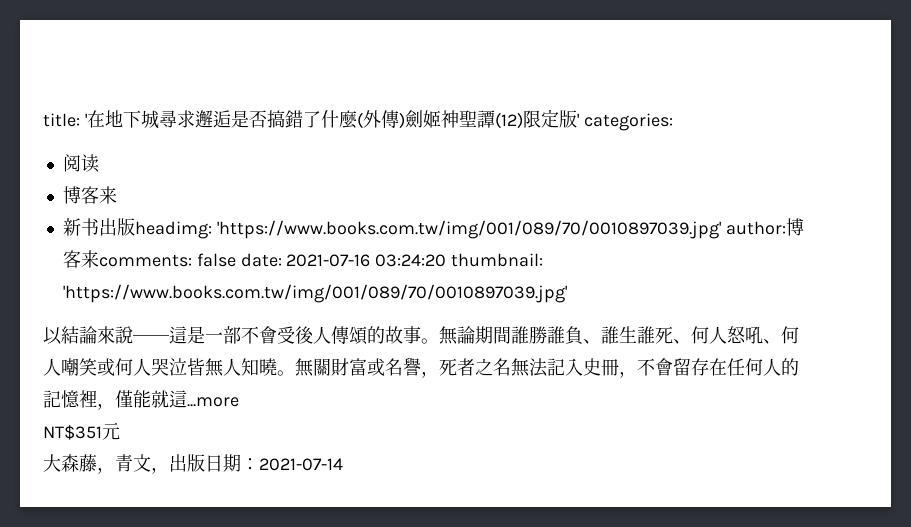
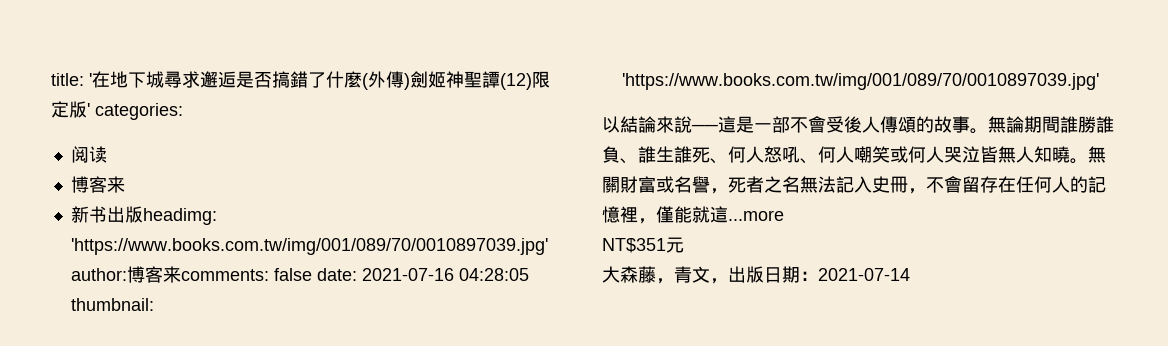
[375,254,447,267] 03:24:20 -> [458,268,529,281] 04:28:05

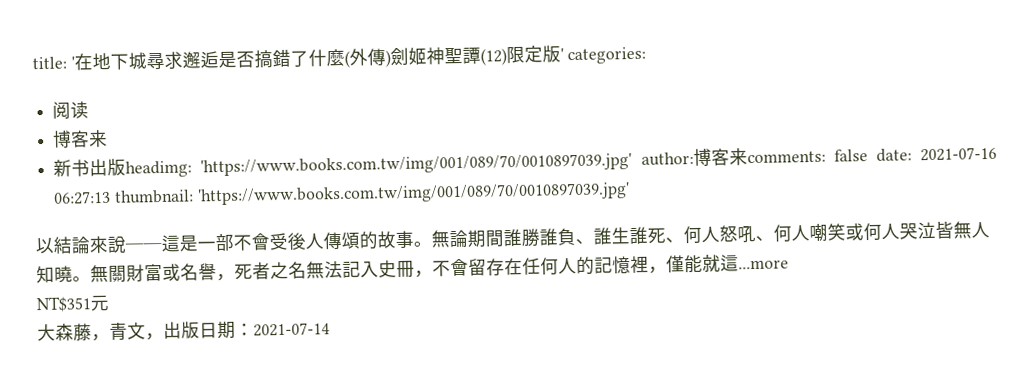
[458,268,529,281] 04:28:05 -> [53,190,112,205] 06:27:13

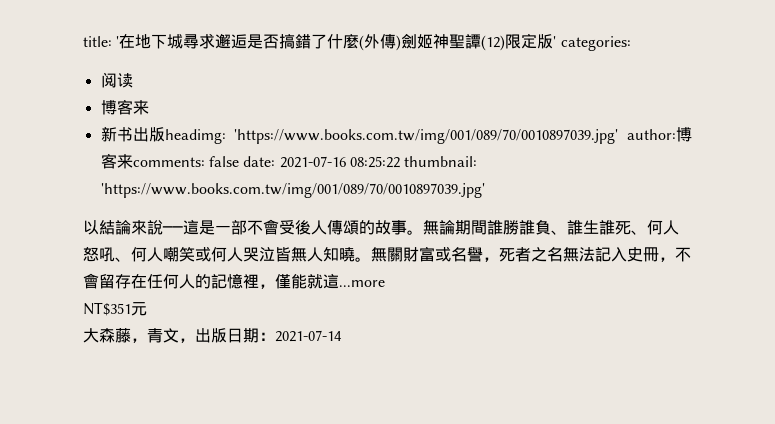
[53,190,112,205] 06:27:13 -> [349,156,400,168] 08:25:22

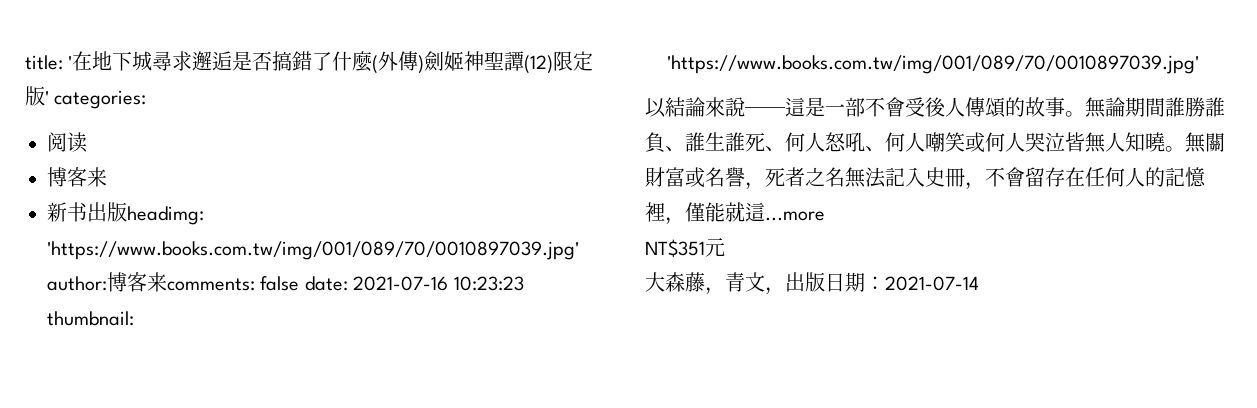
[349,156,400,168] 08:25:22 -> [453,276,524,291] 10:23:23

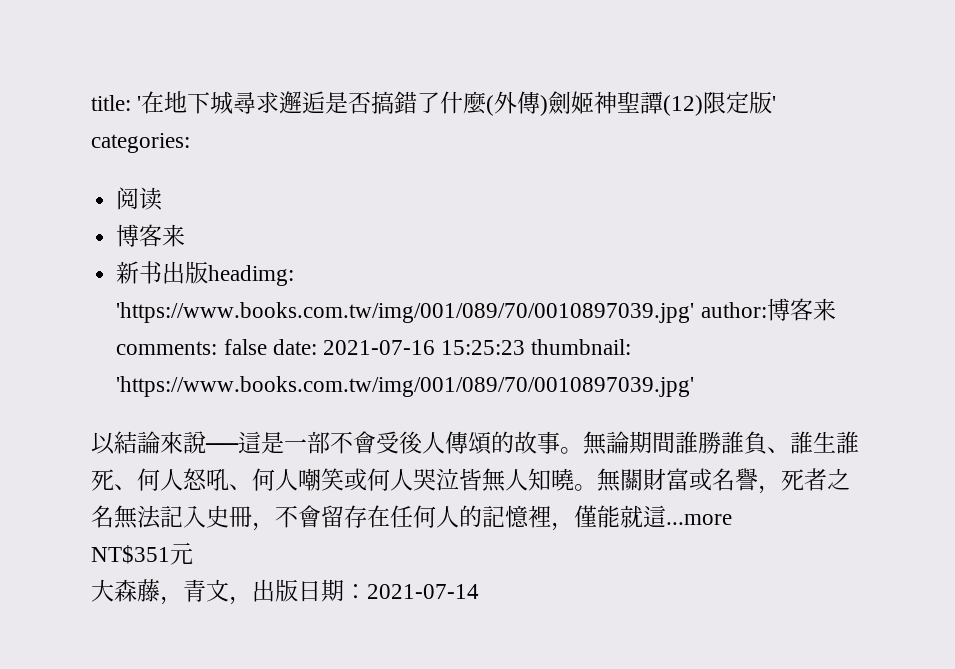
[453,276,524,291] 10:23:23 -> [441,340,526,355] 15:25:23

